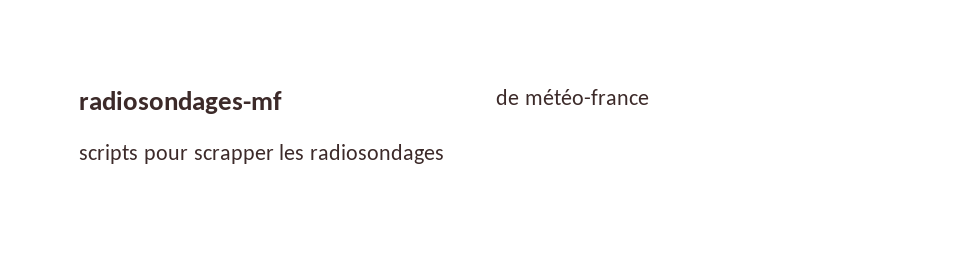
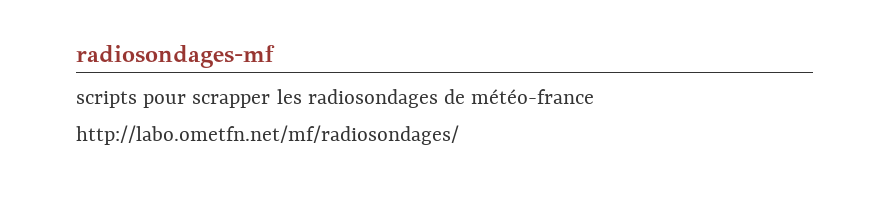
(649, 97) none -> [76,125,459,145] // http://labo.ometfn.net/mf/radiosondages/

